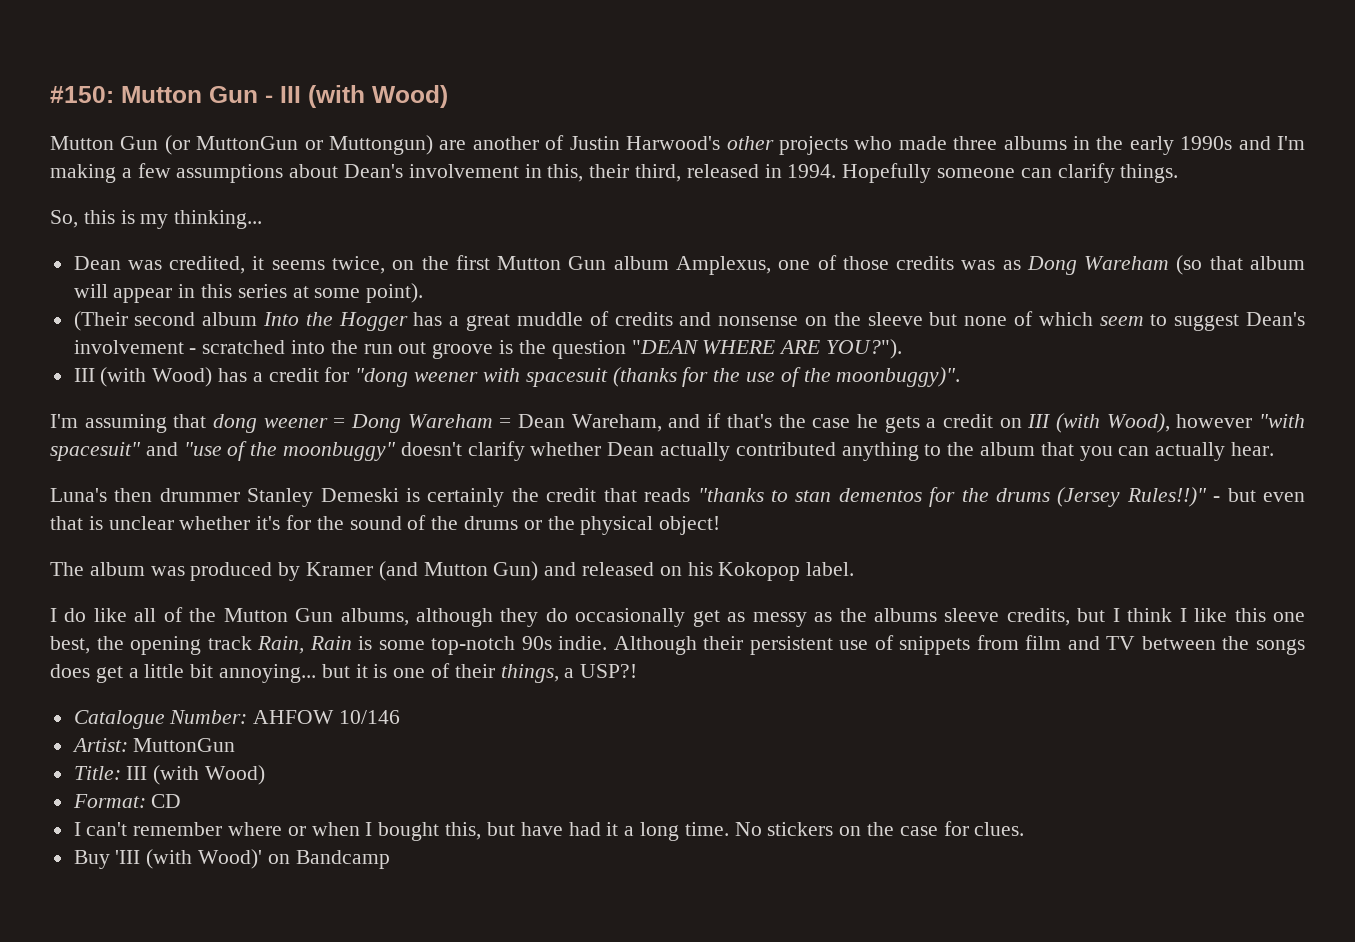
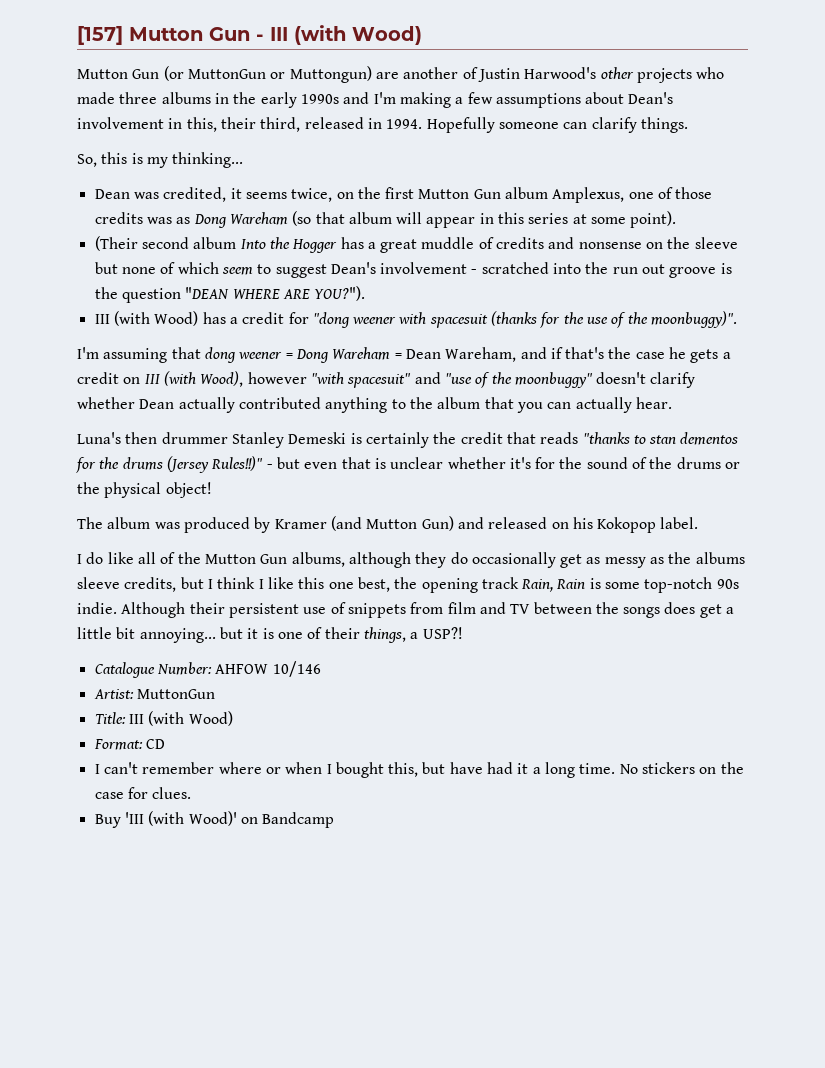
[50,86,114,103] #150: -> [77,26,123,45] [157]

